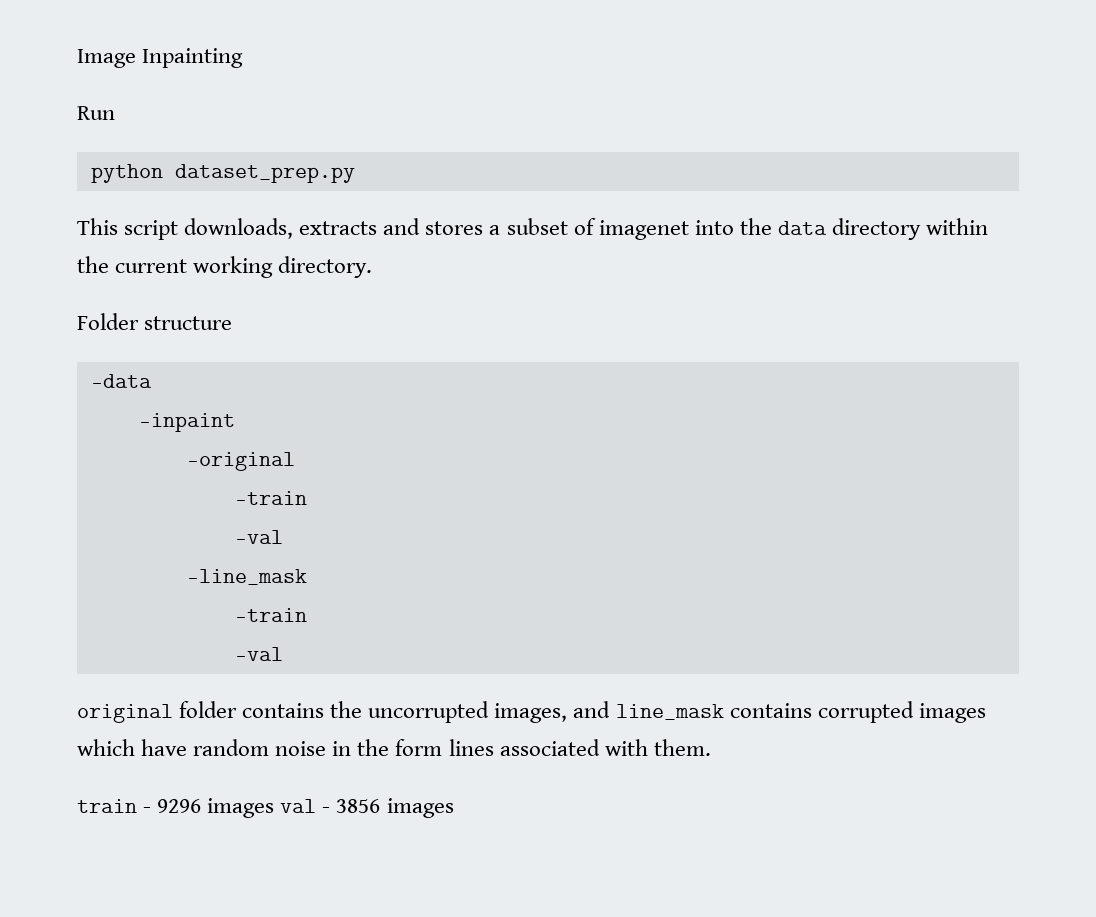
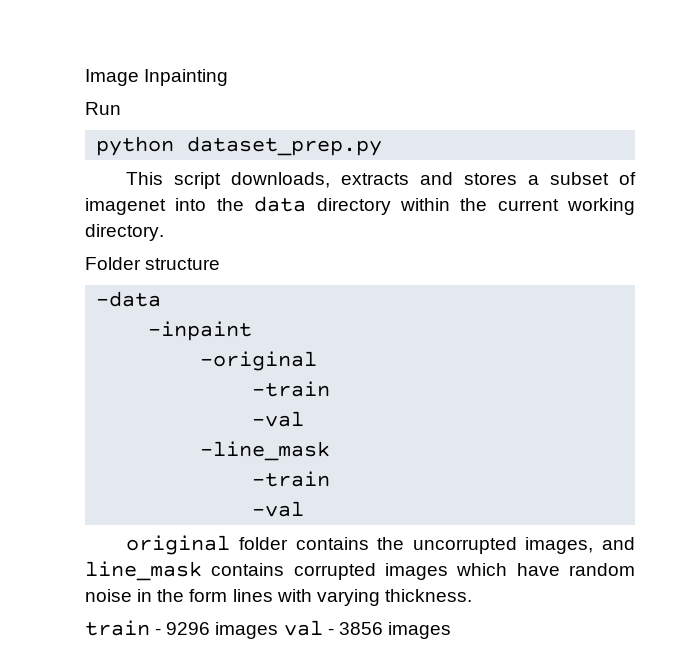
[499,739,711,756] associated with them. -> [276,589,472,606] with varying thickness.

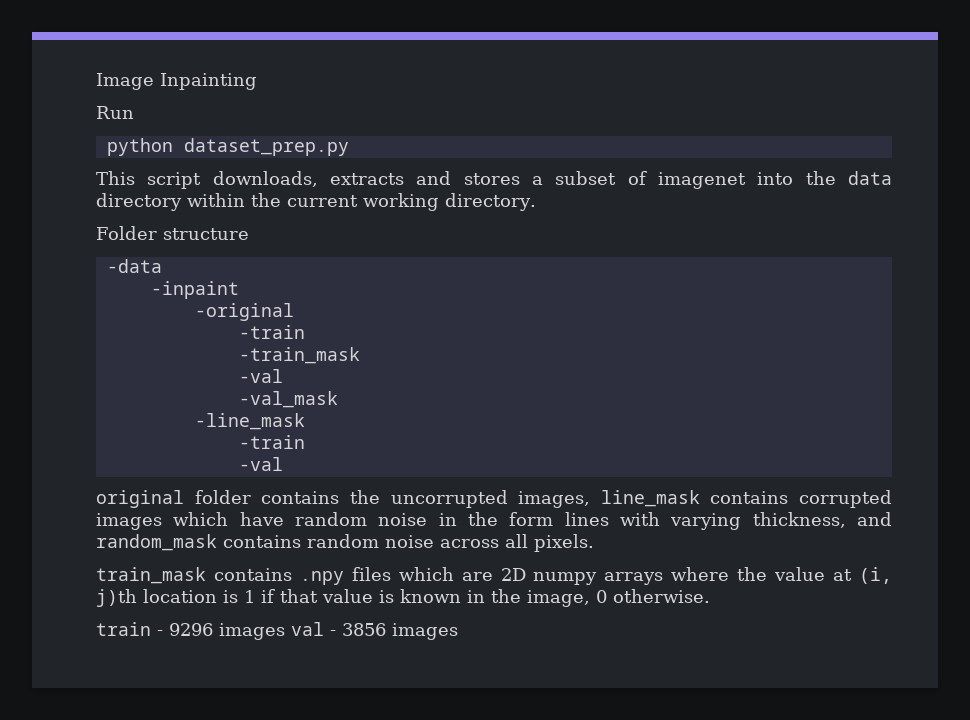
[252,411,305,427] // -val -> [238,347,360,364] [238,369,283,383] [238,391,338,408] // -train_mask // -val // -val_mask
[602,537,636,550] and -> (591, 499) none
[384,589,472,602] thickness. -> [752,512,892,528] [96,534,594,552] [96,567,892,585] [96,589,710,607] thickness, and random_mask contains random noise across all pixels. // train_mask contains .npy files which are 2D numpy arrays where the value at (i, j)th location is 1 if that value is known in the image, 0 otherwise.

